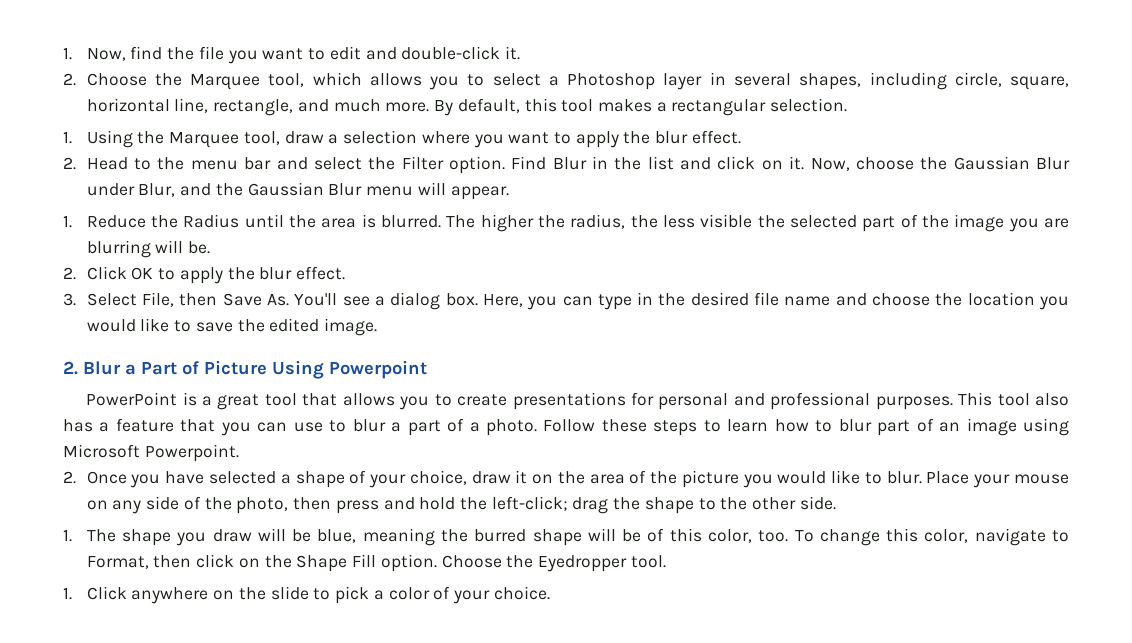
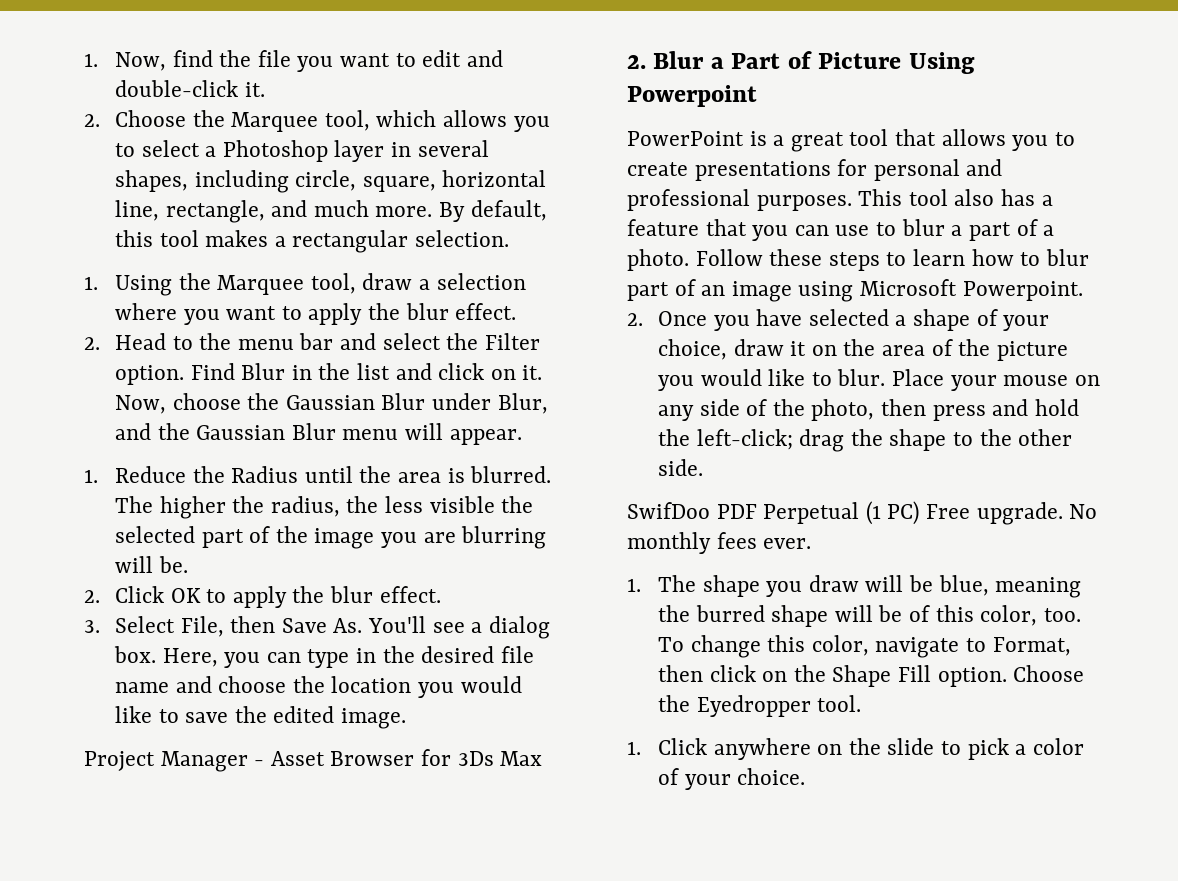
(378, 327) none -> [84,749,543,772] // Project Manager - Asset Browser for 3Ds Max
(836, 503) none -> [627,501,1098,525] [627,532,812,554] // SwifDoo PDF Perpetual (1 PC) Free upgrade. No monthly fees ever.

